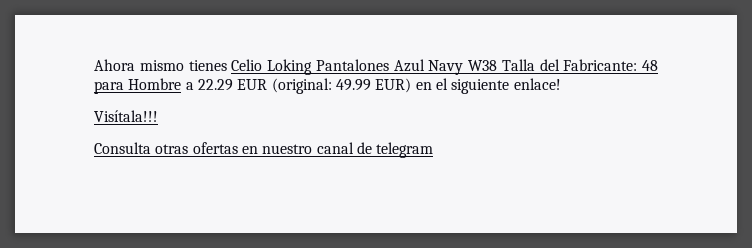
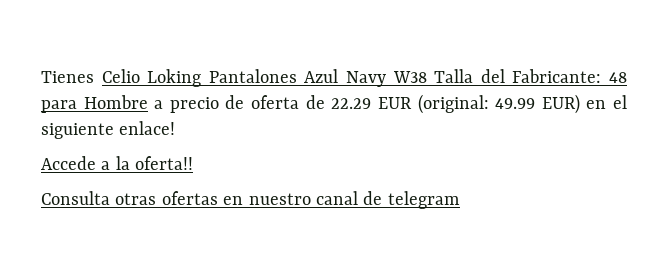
[94,59,227,71] Ahora mismo tienes -> [41,71,94,83] Tienes
(194, 86) none -> [169,95,325,113] precio de oferta de
[94,110,158,122] Visítala!!! -> [41,156,194,170] Accede a la oferta!!

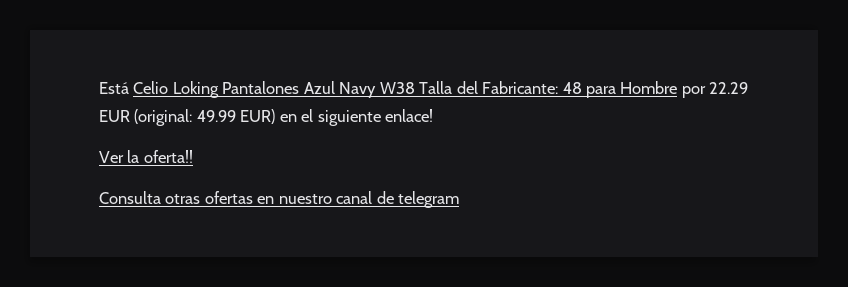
[41,71,94,83] Tienes -> [99,82,129,94] Está
[154,95,325,113] a precio de oferta de -> [681,86,706,98] por
[41,156,111,170] Accede a -> [99,151,124,163] Ver

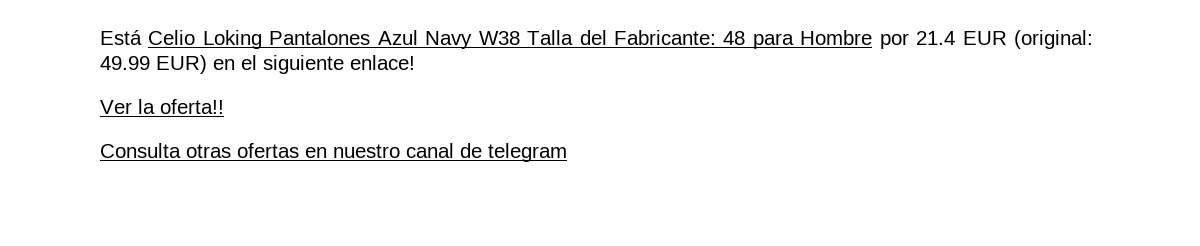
[709,82,749,94] 22.29 -> [916,31,956,45] 21.4

